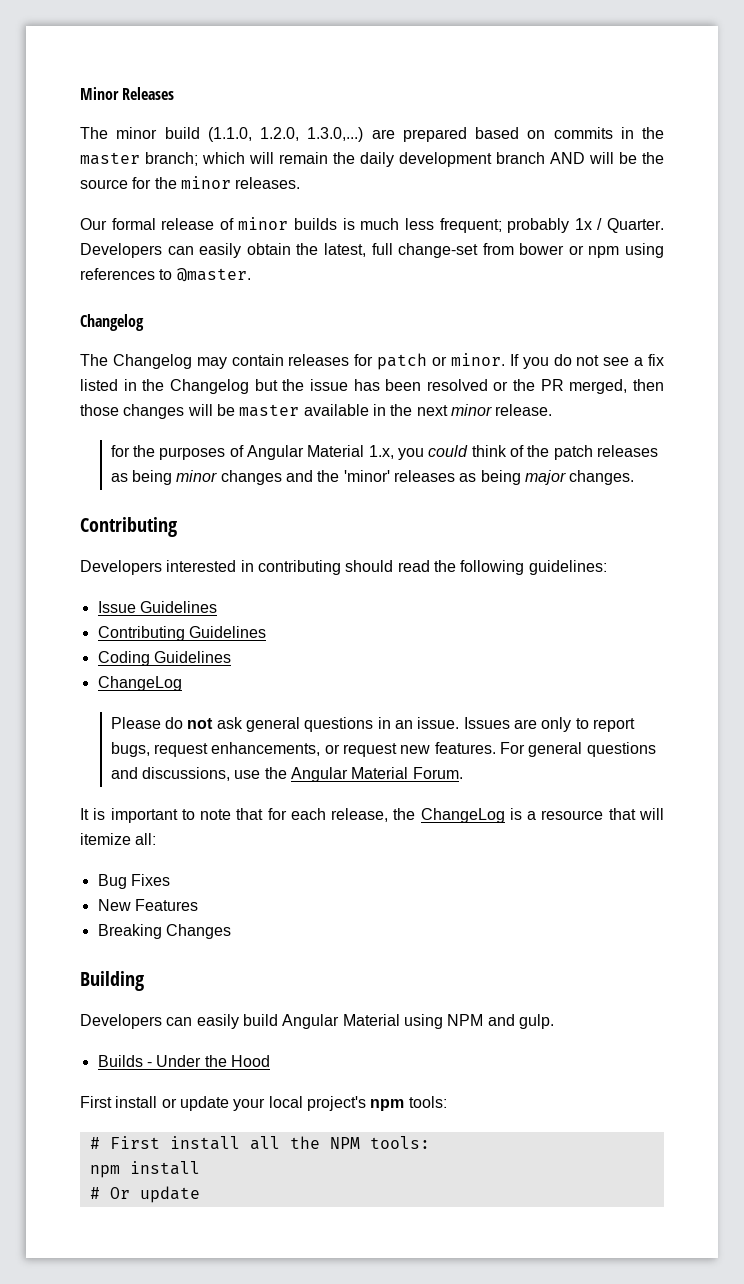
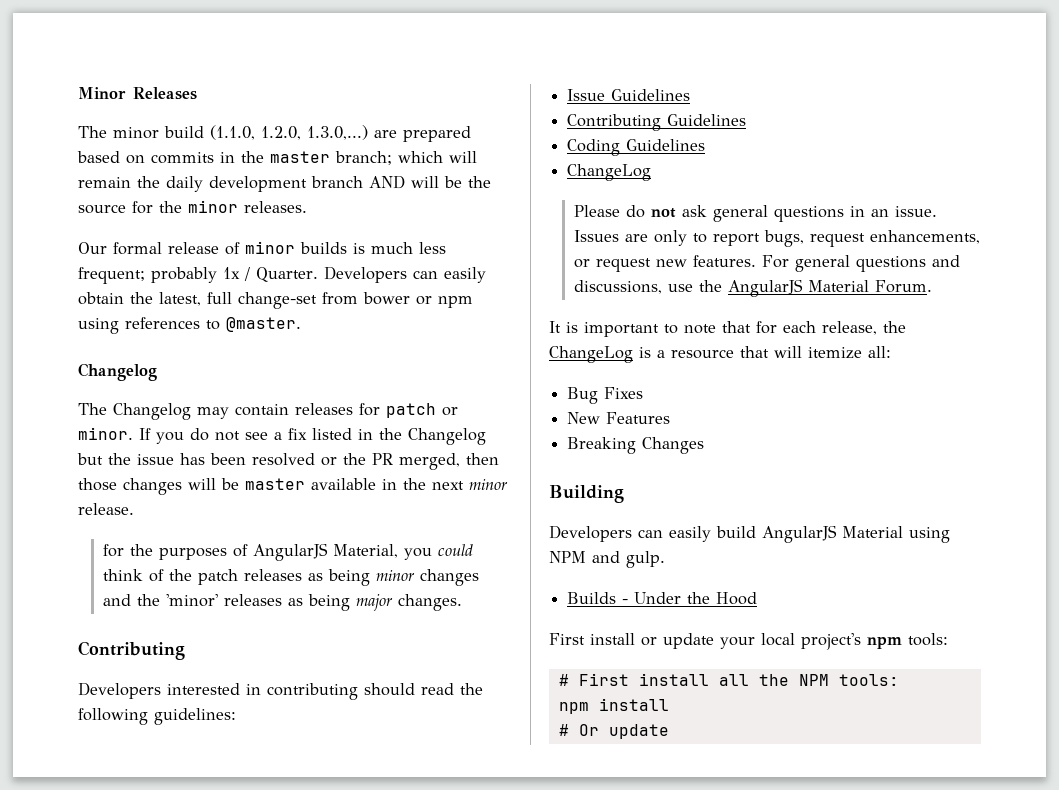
[247,445,394,460] Angular Material 1.x, -> [252,543,398,561] AngularJS Material,
[291,767,349,782] Angular -> [727,279,803,297] AngularJS
[282,1014,340,1029] Angular -> [762,525,837,543] AngularJS

